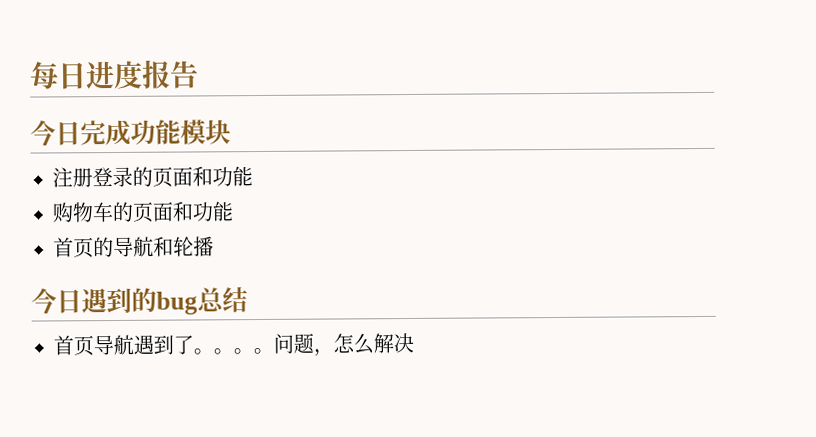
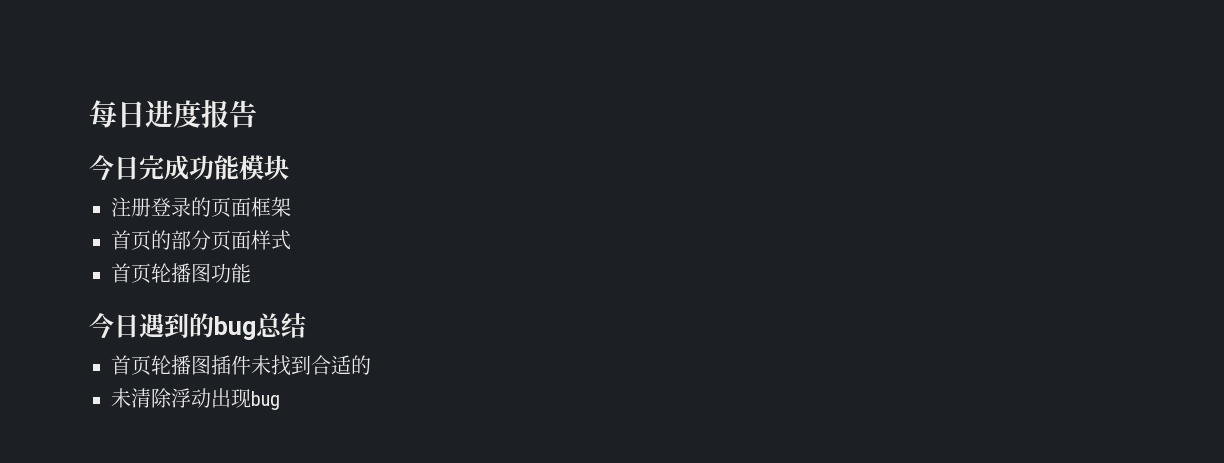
[192,166,253,187] [52,201,234,223] [53,236,214,258] 和功能 // 购物车的页面和功能 // 首页的导航和轮播 -> [251,197,291,217] [111,230,291,250] [111,263,251,283] 框架 // 首页的部分页面样式 // 首页轮播图功能
[93,332,414,357] 导航遇到了。。。。问题，怎么解决 -> [151,355,371,376] [111,388,280,410] 轮播图插件未找到合适的 // 未清除浮动出现bug

